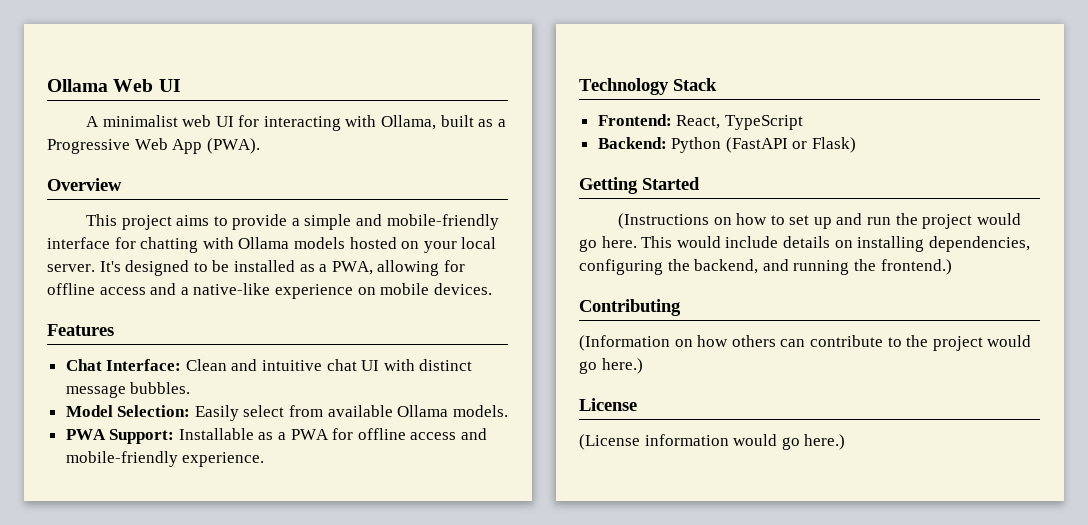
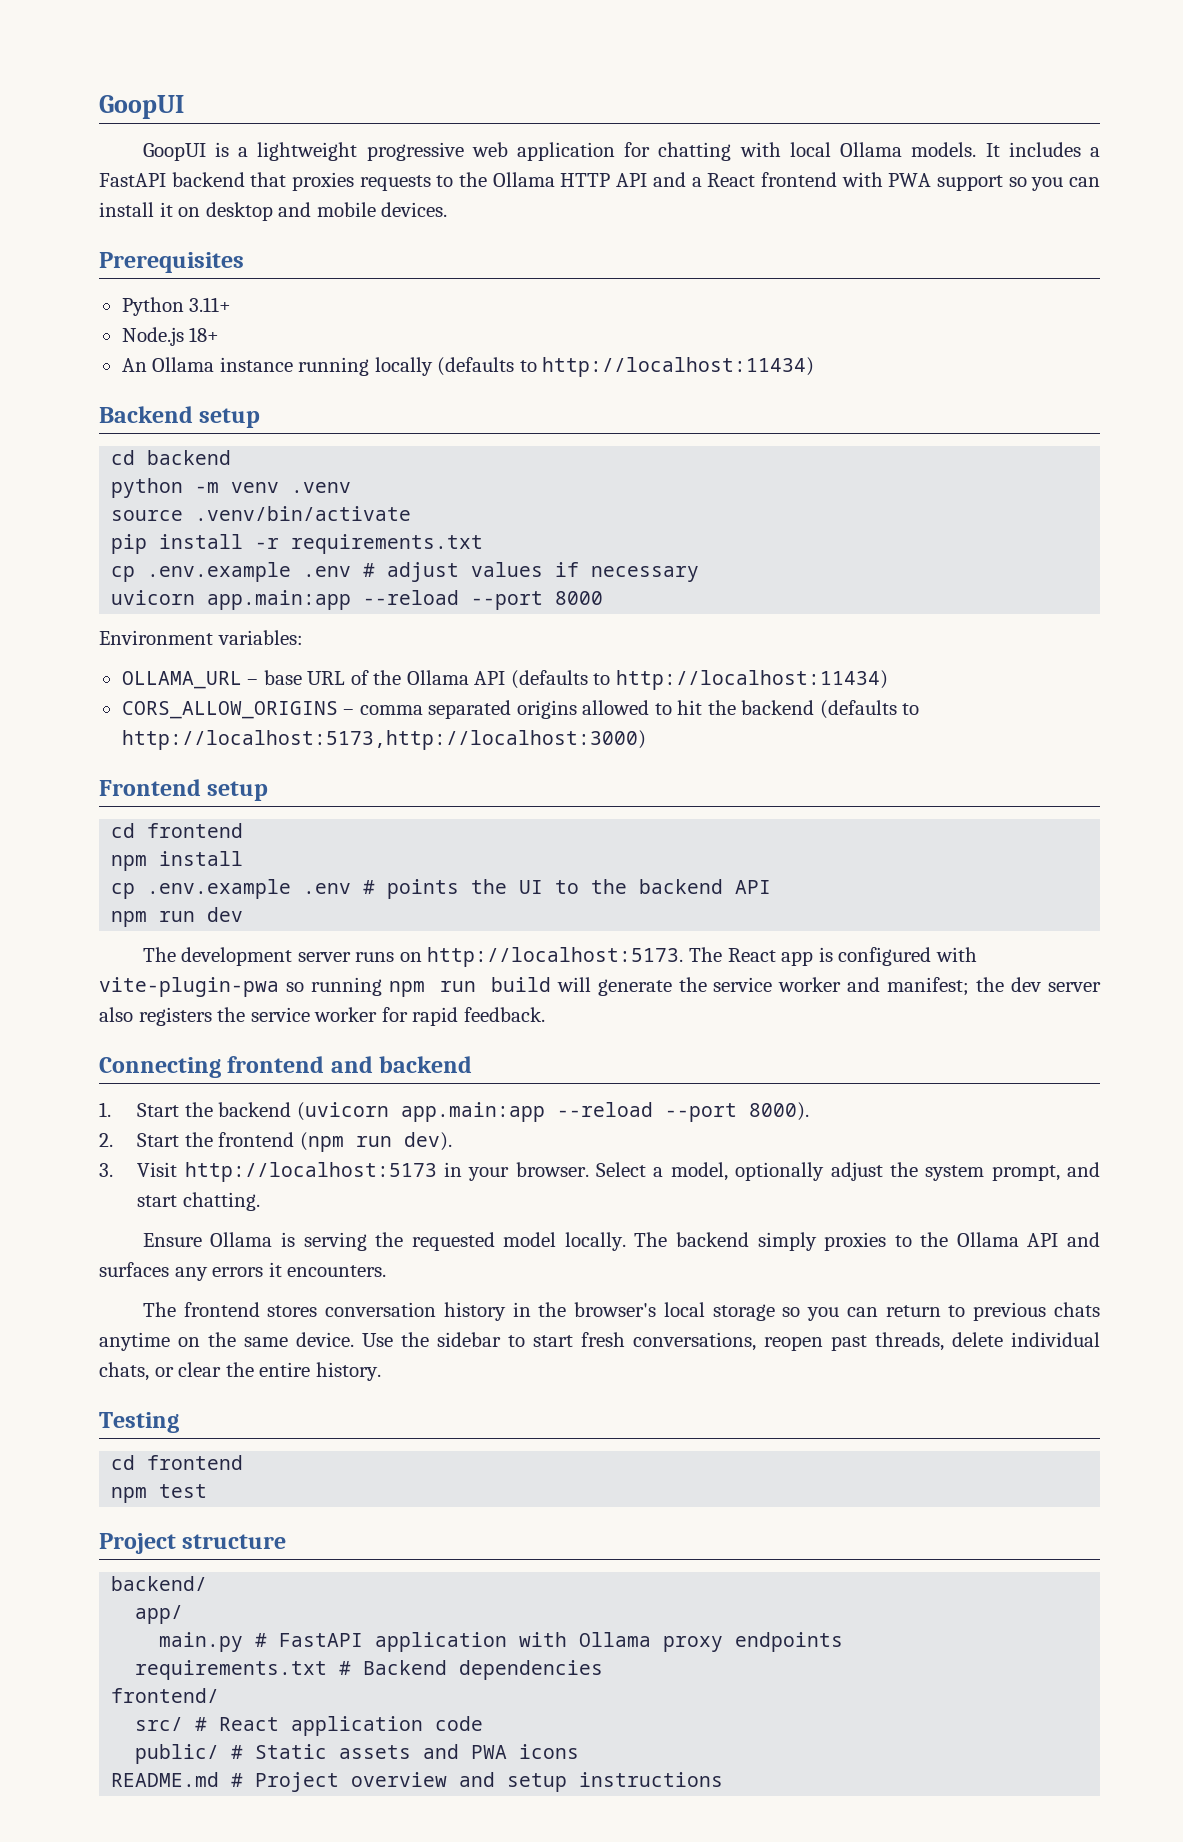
[47,79,181,92] [85,115,506,131] [47,138,260,154] [47,178,122,191] [85,214,499,230] [47,237,497,253] [47,260,465,276] [47,283,492,299] [47,324,114,336] [65,359,473,371] [65,382,191,398] [65,405,508,421] [65,428,488,444] [65,451,265,467] [579,78,717,95] [597,114,803,130] [597,137,857,153] [579,177,700,194] [617,213,1021,229] [579,236,1030,252] [579,259,952,275] [579,299,681,316] [579,335,1032,351] [579,358,643,374] [579,398,637,411] [579,434,846,450] Ollama Web UI // A minimalist web UI for interacting with Ollama, built as a Progressive Web App (PWA). // Overview // This project aims to provide a simple and mobile-friendly interface for chatting with Ollama models hosted on your local server. It's designed to be installed as a PWA, allowing for offline access and a native-like experience on mobile devices. // Features // Chat Interface: Clean and intuitive chat UI with distinct message bubbles. // Model Selection: Easily select from available Ollama models. // PWA Support: Installable as a PWA for offline access and mobile-friendly experience. // Technology Stack // Frontend: React, TypeScript // Backend: Python (FastAPI or Flask) // Getting Started // (Instructions on how to set up and run the project would go here. This would include details on installing dependencies, configuring the backend, and running the frontend.) // Contributing // (Information on how others can contribute to the project would go here.) // License // (License information would go here.) -> [99,95,184,119] [142,142,1101,161] [99,172,1101,191] [99,202,448,221] [99,252,244,273] [121,297,232,316] [121,327,220,346] [121,357,815,377] [99,406,261,428] [111,450,232,465] [111,478,352,498] [111,506,412,521] [111,534,484,554] [111,562,700,582] [111,590,604,610] [99,630,303,645] [121,670,888,690] [121,700,920,719] [121,730,646,750] [99,779,269,801] [111,823,244,838] [111,851,244,871] [111,879,772,899] [111,907,244,927] [142,947,977,967] [99,977,1101,997] [99,1007,545,1026] [99,1056,473,1078] [99,1102,809,1122] [99,1132,452,1152] [99,1162,1101,1182] [137,1192,260,1211] [142,1232,1101,1251] [99,1262,387,1281] [142,1302,1101,1321] [99,1332,1100,1351] [99,1362,381,1381] [99,1412,179,1433] [111,1455,244,1470] [111,1484,208,1503] [99,1533,287,1554] [111,1576,208,1591] [135,1605,184,1624] [159,1632,844,1652] [135,1660,604,1680] [111,1688,220,1703] [135,1716,484,1736] [135,1744,580,1764] [111,1772,724,1792] GoopUI // GoopUI is a lightweight progressive web application for chatting with local Ollama models. It includes a FastAPI backend that proxies requests to the Ollama HTTP API and a React frontend with PWA support so you can install it on desktop and mobile devices. // Prerequisites // Python 3.11+ // Node.js 18+ // An Ollama instance running locally (defaults to http://localhost:11434) // Backend setup // cd backend // python -m venv .venv // source .venv/bin/activate // pip install -r requirements.txt // cp .env.example .env # adjust values if necessary // uvicorn app.main:app --reload --port 8000 // Environment variables: // OLLAMA_URL – base URL of the Ollama API (defaults to http://localhost:11434) // CORS_ALLOW_ORIGINS – comma separated origins allowed to hit the backend (defaults to http://localhost:5173,http://localhost:3000) // Frontend setup // cd frontend // npm install // cp .env.example .env # points the UI to the backend API // npm run dev // The development server runs on http://localhost:5173. The React app is configured with vite-plugin-pwa so running npm run build will generate the service worker and manifest; the dev server also registers the service worker for rapid feedback. // Connecting frontend and backend // 1. Start the backend (uvicorn app.main:app --reload --port 8000). // 2. Start the frontend (npm run dev). // 3. Visit http://localhost:5173 in your browser. Select a model, optionally adjust the system prompt, and start chatting. // Ensure Ollama is serving the requested model locally. The backend simply proxies to the Ollama API and surfaces any errors it encounters. // The frontend stores conversation history in the browser's local storage so you can return to previous chats anytime on the same device. Use the sidebar to start fresh conversations, reopen past threads, delete individual chats, or clear the entire history. // Testing // cd frontend // npm test // Project structure // backend/ // app/ // main.py # FastAPI application with Ollama proxy endpoints // requirements.txt # Backend dependencies // frontend/ // src/ # React application code // public/ # Static assets and PWA icons // README.md # Project overview and setup instructions

